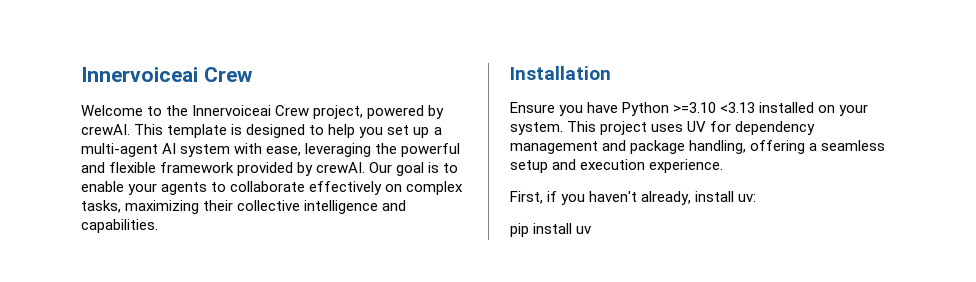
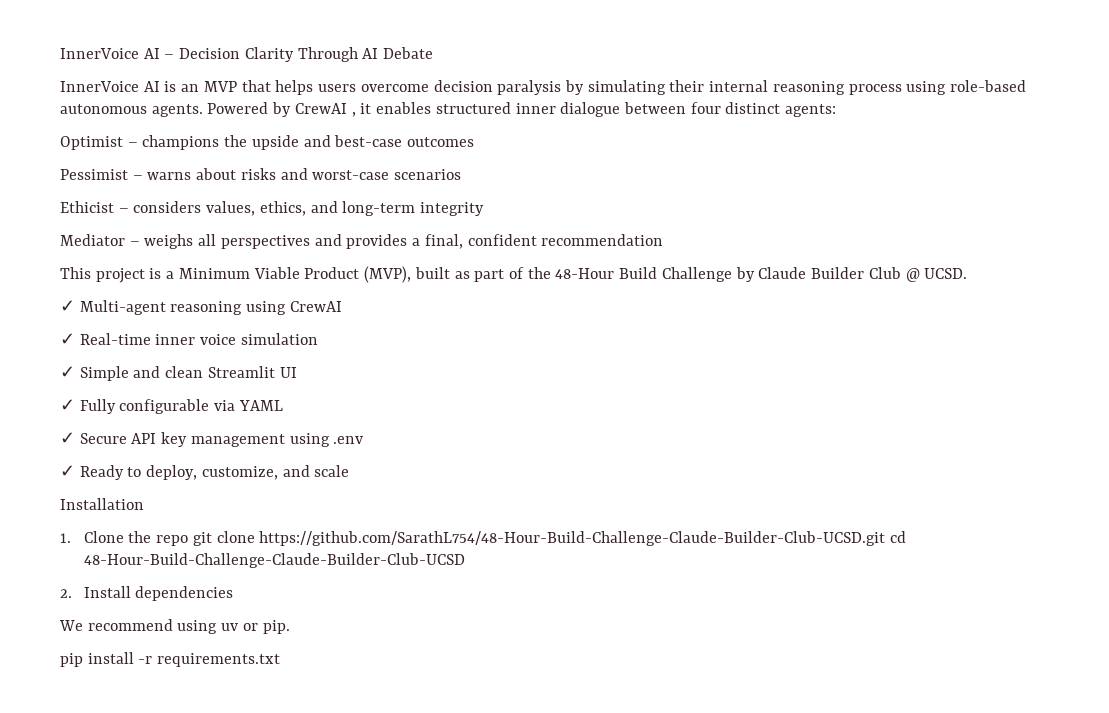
[81,67,253,82] [81,105,445,119] [81,124,442,138] [81,143,461,157] [81,162,459,176] [81,181,464,195] [81,200,407,214] [81,219,158,233] [510,66,611,80] [510,102,869,116] [510,121,816,135] [510,140,886,154] [510,159,724,173] [510,191,757,205] Innervoiceai Crew // Welcome to the Innervoiceai Crew project, powered by crewAI. This template is designed to help you set up a multi-agent AI system with ease, leveraging the powerful and flexible framework provided by crewAI. Our goal is to enable your agents to collaborate effectively on complex tasks, maximizing their collective intelligence and capabilities. // Installation // Ensure you have Python >=3.10 <3.13 installed on your system. This project uses UV for dependency management and package handling, offering a seamless setup and execution experience. // First, if you haven't already, install uv: -> [60,47,434,62] [60,80,1027,95] [60,102,837,117] [60,135,475,150] [60,168,462,180] [60,201,485,216] [60,234,664,249] [60,266,968,283] [60,300,342,315] [60,333,318,345] [60,366,297,381] [60,399,283,414] [60,432,364,447] [60,465,350,480] [60,498,144,510] [60,531,907,546] [83,553,465,568] [60,586,234,601] [59,619,290,634] InnerVoice AI – Decision Clarity Through AI Debate // InnerVoice AI is an MVP that helps users overcome decision paralysis by simulating their internal reasoning process using role-based autonomous agents. Powered by CrewAI , it enables structured inner dialogue between four distinct agents: // Optimist – champions the upside and best-case outcomes // Pessimist – warns about risks and worst-case scenarios // Ethicist – considers values, ethics, and long-term integrity // Mediator – weighs all perspectives and provides a final, confident recommendation // This project is a Minimum Viable Product (MVP), built as part of the 48-Hour Build Challenge by Claude Builder Club @ UCSD. // ✓ Multi-agent reasoning using CrewAI // ✓ Real-time inner voice simulation // ✓ Simple and clean Streamlit UI // ✓ Fully configurable via YAML // ✓ Secure API key management using .env // ✓ Ready to deploy, customize, and scale // Installation // 1. Clone the repo git clone https://github.com/SarathL754/48-Hour-Build-Challenge-Claude-Builder-Club-UCSD.git cd 48-Hour-Build-Challenge-Claude-Builder-Club-UCSD // 2. Install dependencies // We recommend using uv or pip.
[576,226,592,234] uv -> [138,653,281,667] -r requirements.txt

